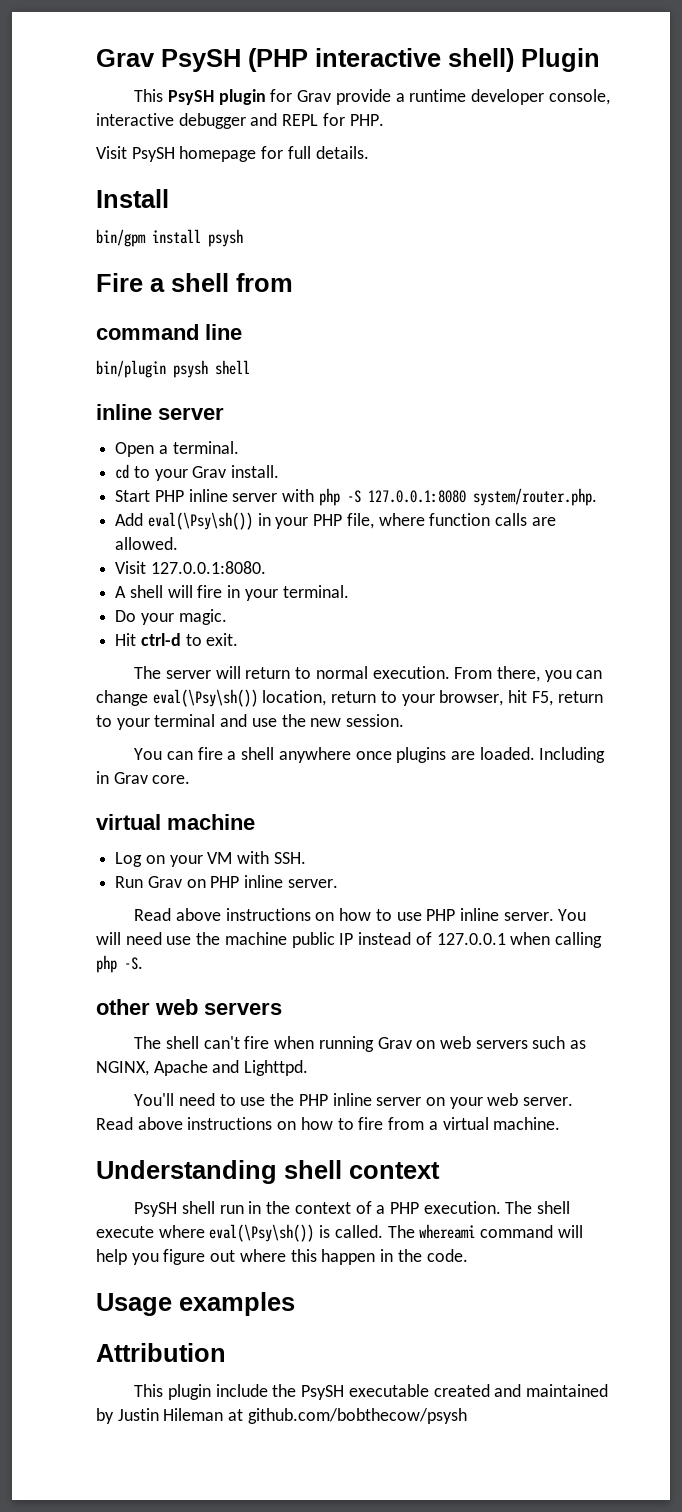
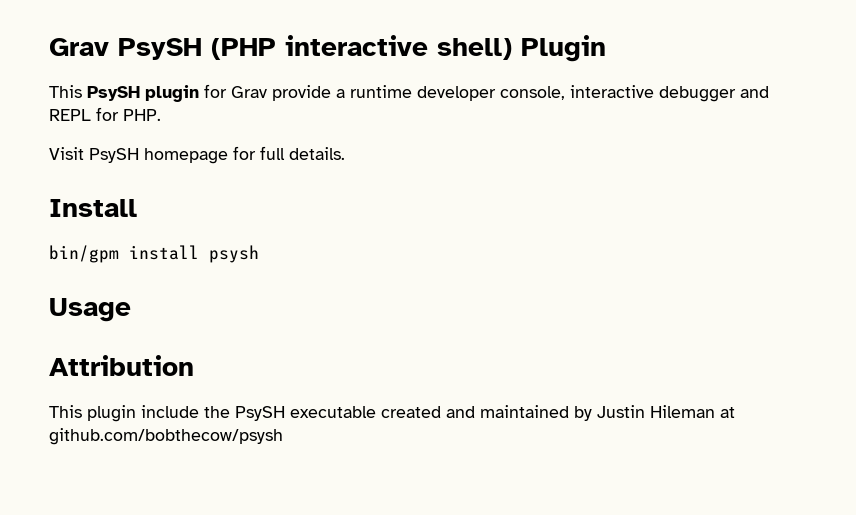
[96,273,293,292] [96,324,242,340] [96,360,250,378] [96,404,224,420] [115,441,239,457] [115,464,280,481] [115,488,597,506] [115,512,556,530] [115,537,179,550] [115,561,266,574] [115,585,349,601] [115,609,227,625] [115,633,239,646] [134,666,603,682] [96,689,603,707] [96,714,405,730] [134,747,606,763] [96,771,191,784] [96,814,255,830] [115,851,306,867] [115,875,338,888] [134,908,587,921] [96,932,602,948] [96,955,143,973] [96,999,282,1015] [134,1036,587,1052] [96,1060,309,1076] [134,1093,574,1109] [96,1117,561,1130] [96,1160,440,1184] [134,1201,571,1217] [96,1224,583,1242] [96,1249,468,1265] // Fire a shell from // command line // bin/plugin psysh shell // inline server // Open a terminal. // cd to your Grav install. // Start PHP inline server with php -S 127.0.0.1:8080 system/router.php. // Add eval(\Psy\sh()) in your PHP file, where function calls are allowed. // Visit 127.0.0.1:8080. // A shell will fire in your terminal. // Do your magic. // Hit ctrl-d to exit. // The server will return to normal execution. From there, you can change eval(\Psy\sh()) location, return to your browser, hit F5, return to your terminal and use the new session. // You can fire a shell anywhere once plugins are loaded. Including in Grav core. // virtual machine // Log on your VM with SSH. // Run Grav on PHP inline server. // Read above instructions on how to use PHP inline server. You will need use the machine public IP instead of 127.0.0.1 when calling php -S. // other web servers // The shell can't fire when running Grav on web servers such as NGINX, Apache and Lighttpd. // You'll need to use the PHP inline server on your web server. Read above instructions on how to fire from a virtual machine. // Understanding shell context // PsySH shell run in the context of a PHP execution. The shell execute where eval(\Psy\sh()) is called. The whereami command will help you figure out where this happen in the code. -> (259, 254) none
[179,1292,295,1316] examples -> (131, 310) none

